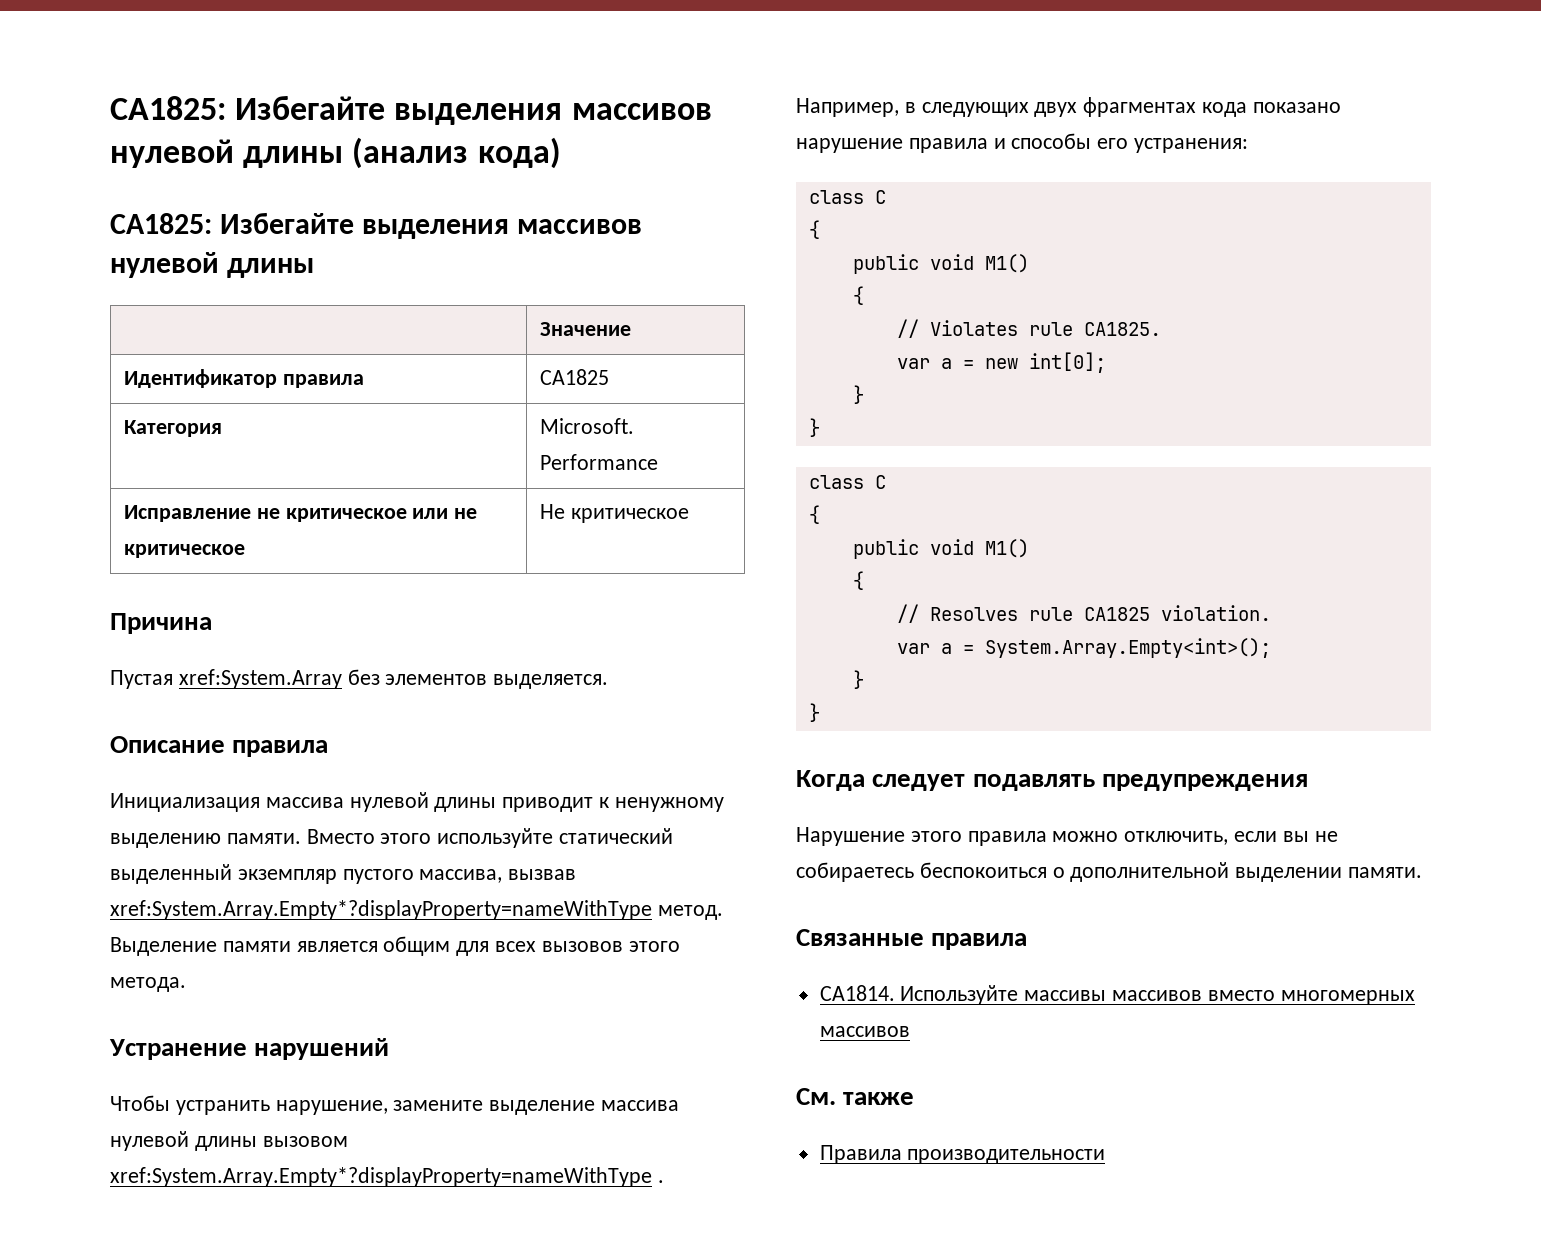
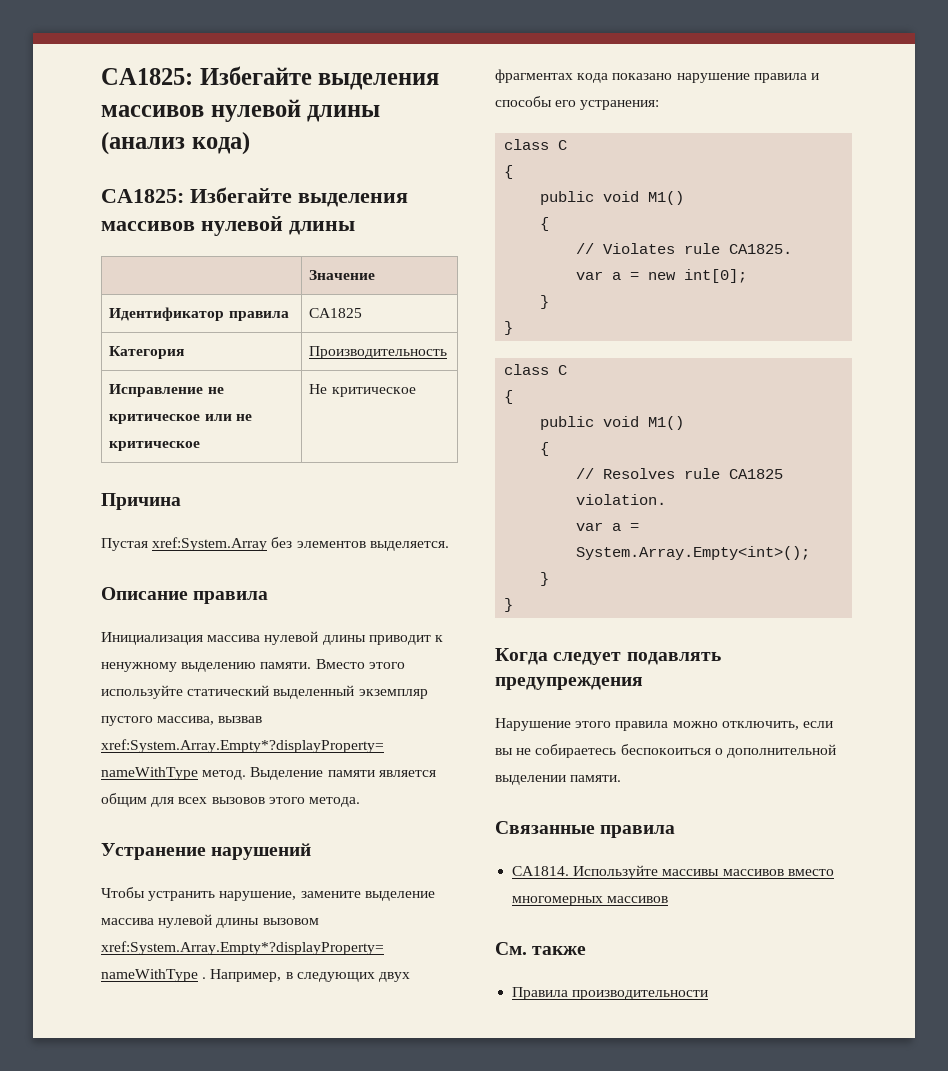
[539,418,634,434] [539,454,658,470] Microsoft. Performance -> [309,346,448,359] Производительность

